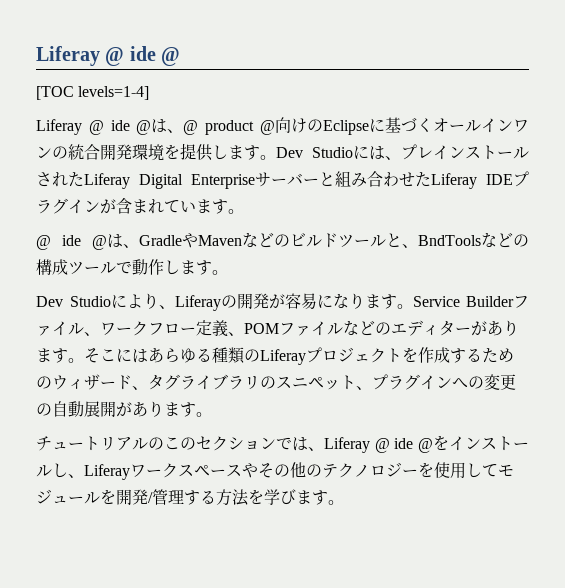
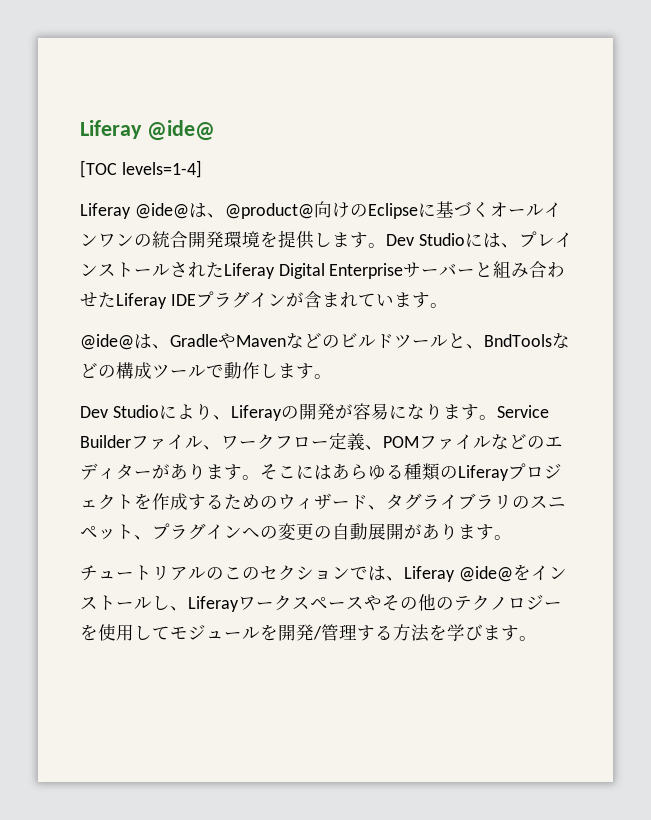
[36,46,181,66] Liferay @ ide @ -> [80,120,215,141] Liferay @ide@
[88,119,275,135] @ ide @は、@ product @ -> [134,203,314,219] @ide@は、@product@
[36,235,108,250] @ ide @ -> [80,334,134,350] @ide@
[374,438,434,453] @ ide @ -> [458,566,513,582] @ide@

